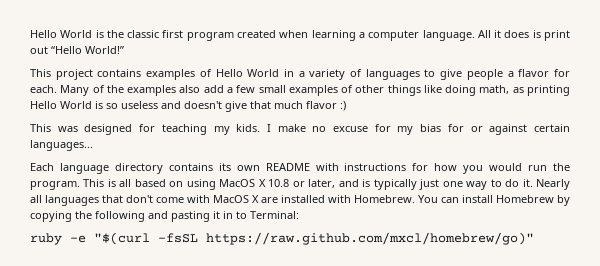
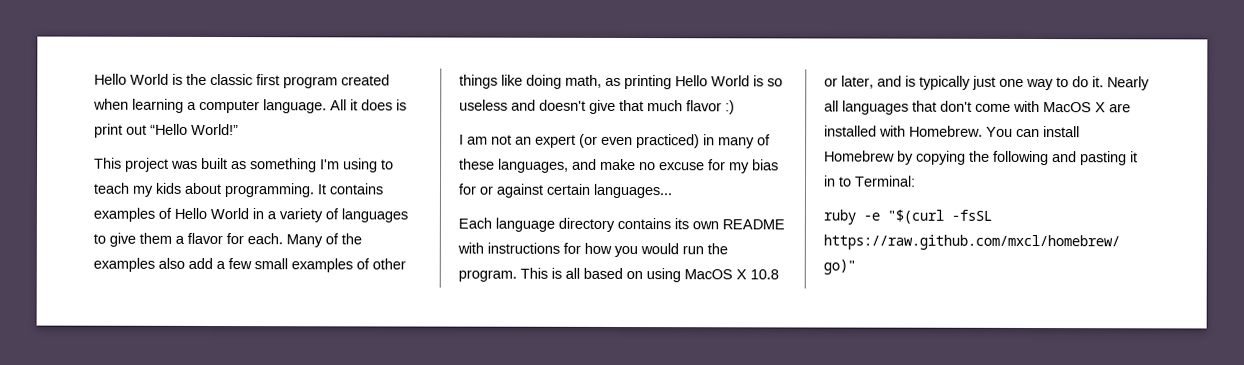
(93, 74) none -> [171,157,394,173] [93,182,326,198] was built as something I'm using to teach my kids about programming. It
[466,69,503,80] people -> [139,232,172,244] them
[30,124,271,135] This was designed for teaching my kids. I -> [459,133,771,149] [459,158,597,173] I am not an expert (or even practiced) in many of these languages, and

